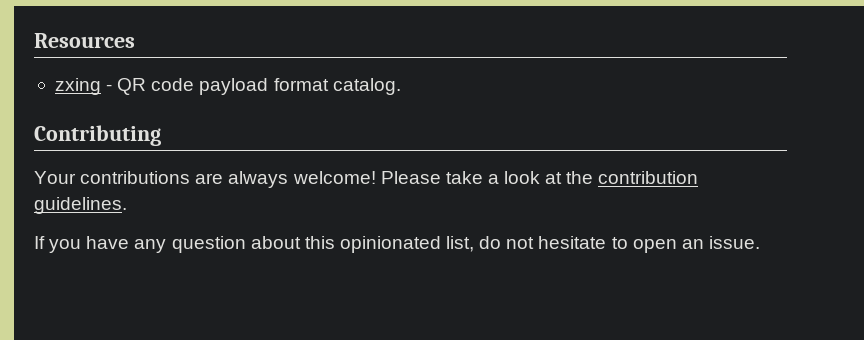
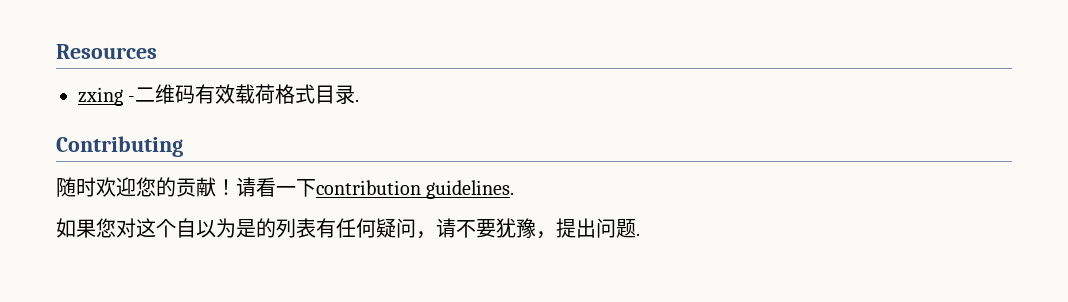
[117,78,401,95] [34,125,161,146] [34,171,699,188] [34,197,127,214] [34,236,760,253] QR code payload format catalog. // Contributing // Your contributions are always welcome! Please take a look at the contribution guidelines. // If you have any question about this opinionated list, do not hesitate to open an issue. -> [135,84,360,104] [56,136,183,157] [56,177,515,199] [56,218,640,239] 二维码有效载荷格式目录. // Contributing // 随时欢迎您的贡献！请看一下contribution guidelines. // 如果您对这个自以为是的列表有任何疑问，请不要犹豫，提出问题.

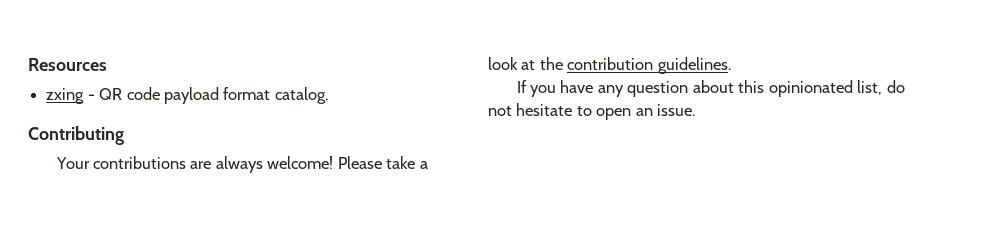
[135,84,360,104] [56,136,183,157] [56,177,515,199] [56,218,640,239] 二维码有效载荷格式目录. // Contributing // 随时欢迎您的贡献！请看一下contribution guidelines. // 如果您对这个自以为是的列表有任何疑问，请不要犹豫，提出问题. -> [99,87,328,104] [28,126,124,145] [55,156,428,173] [488,57,731,74] [516,80,905,97] [488,103,696,120] QR code payload format catalog. // Contributing // Your contributions are always welcome! Please take a look at the contribution guidelines. // If you have any question about this opinionated list, do not hesitate to open an issue.

